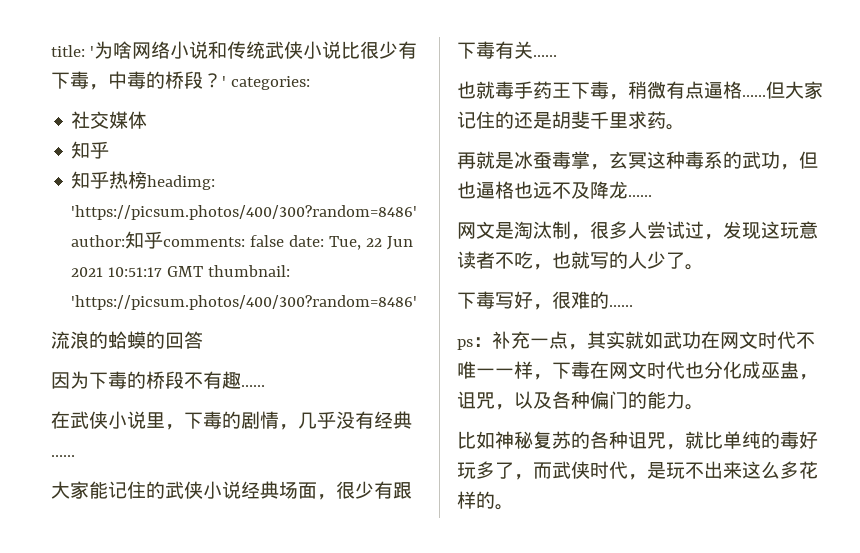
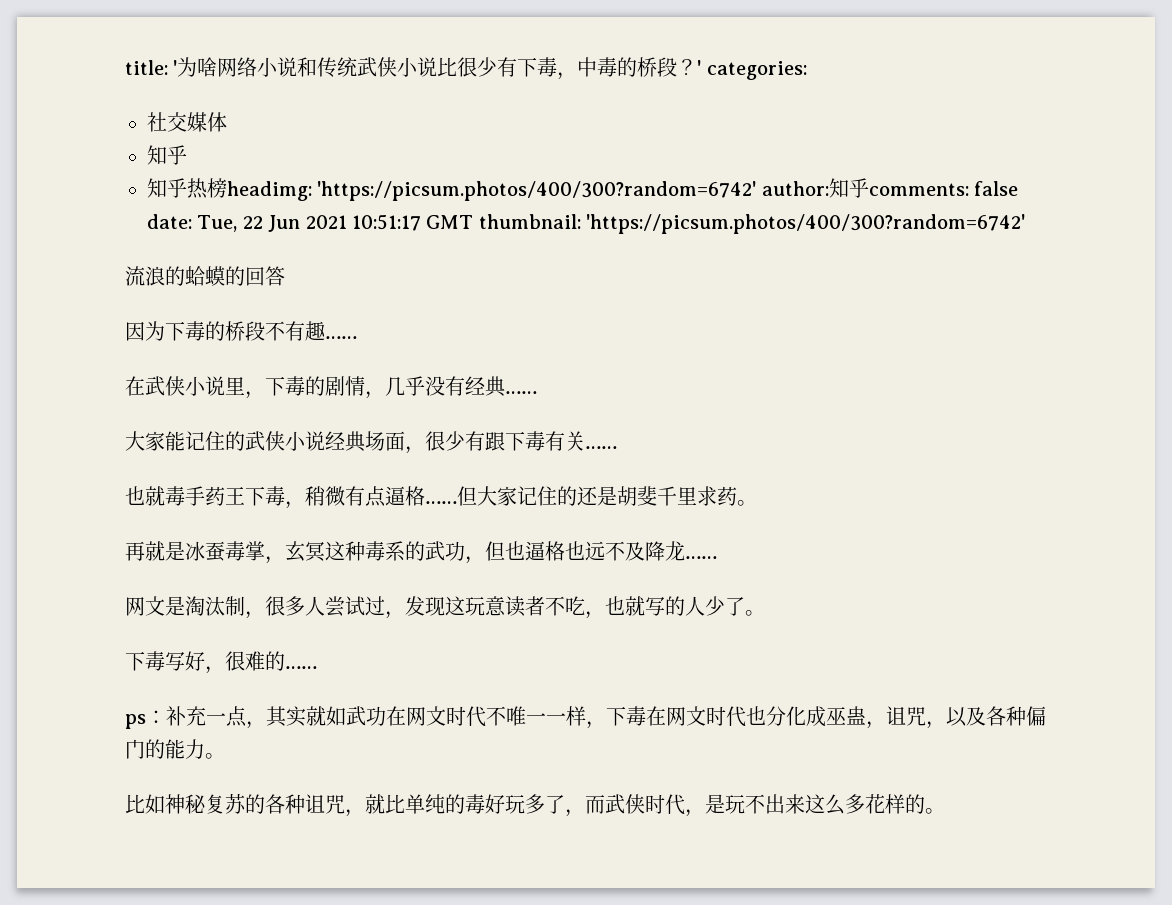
[71,205,418,220] 'https://picsum.photos/400/300?random=8486' -> [317,181,757,201] 'https://picsum.photos/400/300?random=6742'
[71,295,418,310] 'https://picsum.photos/400/300?random=8486' -> [586,214,1026,234] 'https://picsum.photos/400/300?random=6742'

